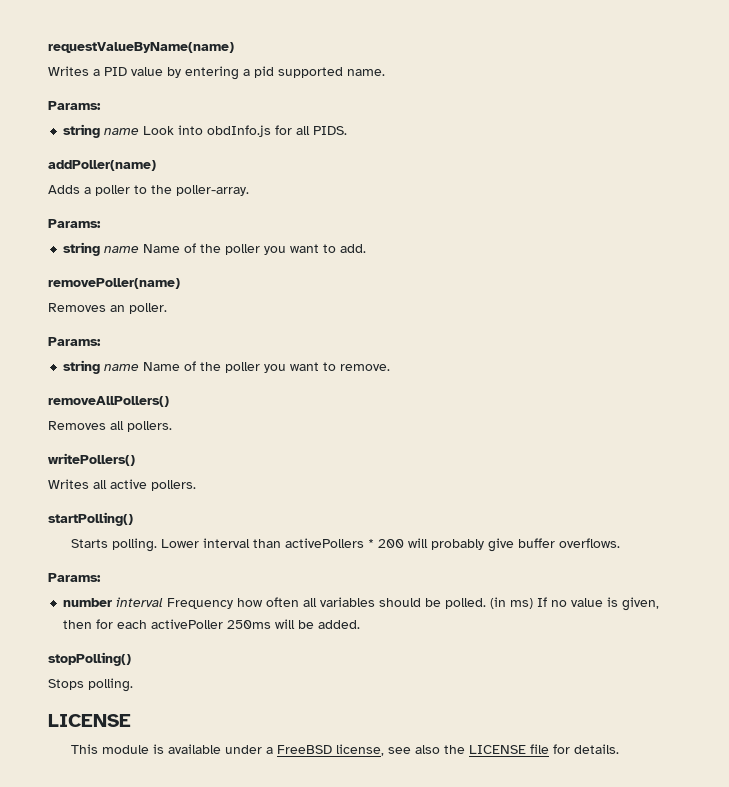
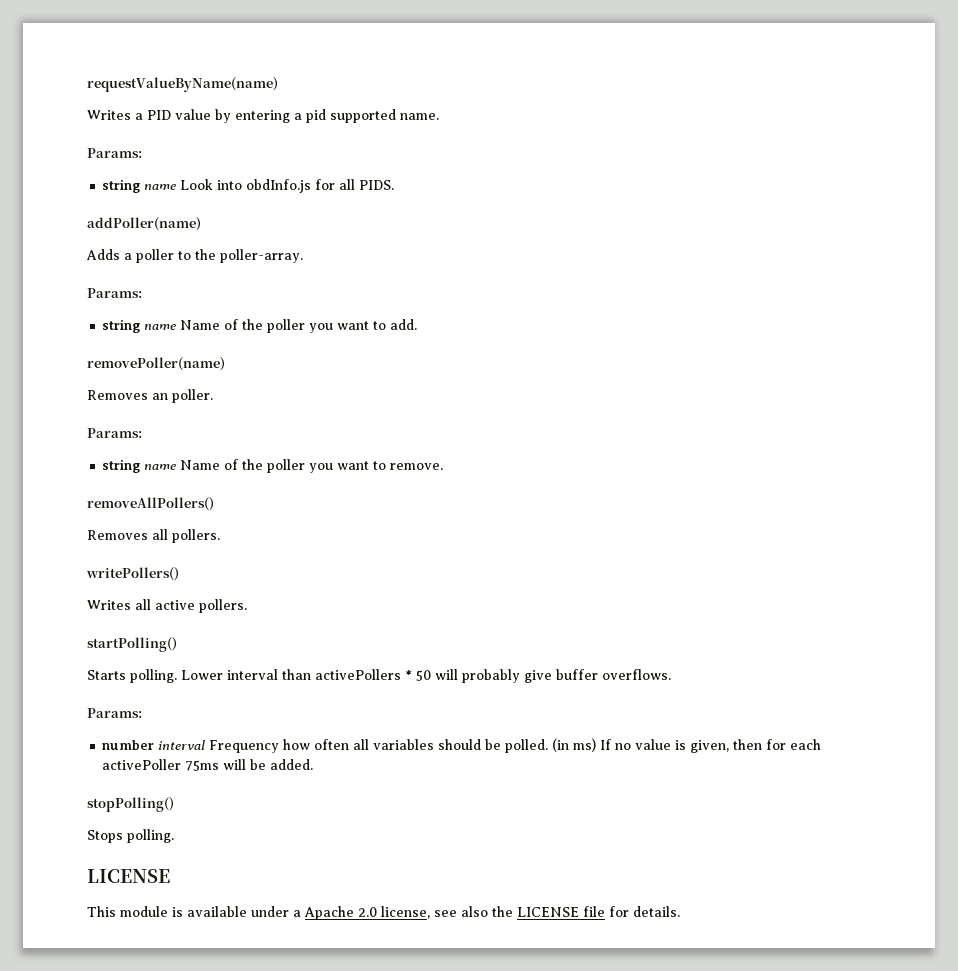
[378,539,405,548] 200 -> [416,670,431,681] 50
[227,620,272,629] 250ms -> [185,760,220,771] 75ms
[277,745,333,754] FreeBSD -> [304,906,377,920] Apache 2.0

